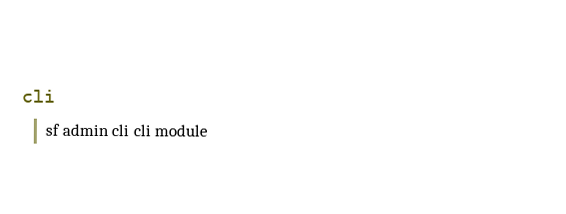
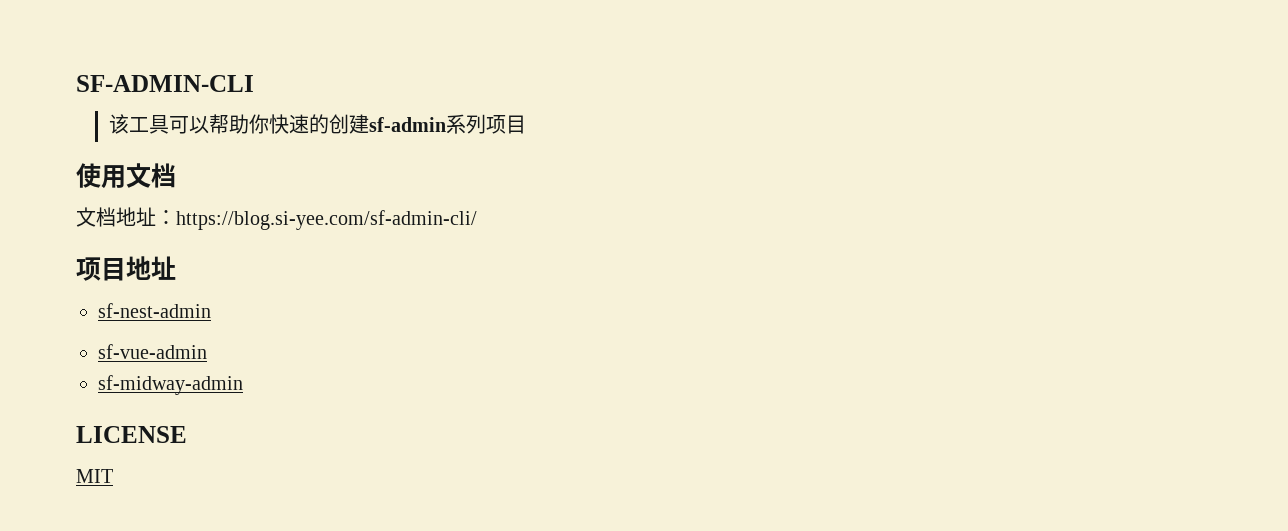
[22,89,56,103] [44,123,209,137] cli // sf admin cli cli module -> [76,75,254,92] [108,114,526,134] [76,163,176,189] [76,207,477,230] [76,256,176,281] [98,303,211,318] [98,344,207,359] [98,375,243,395] [76,426,187,443] [76,469,113,483] SF-ADMIN-CLI // 该工具可以帮助你快速的创建sf-admin系列项目 // 使用文档 // 文档地址：https://blog.si-yee.com/sf-admin-cli/ // 项目地址 // sf-nest-admin // sf-vue-admin // sf-midway-admin // LICENSE // MIT

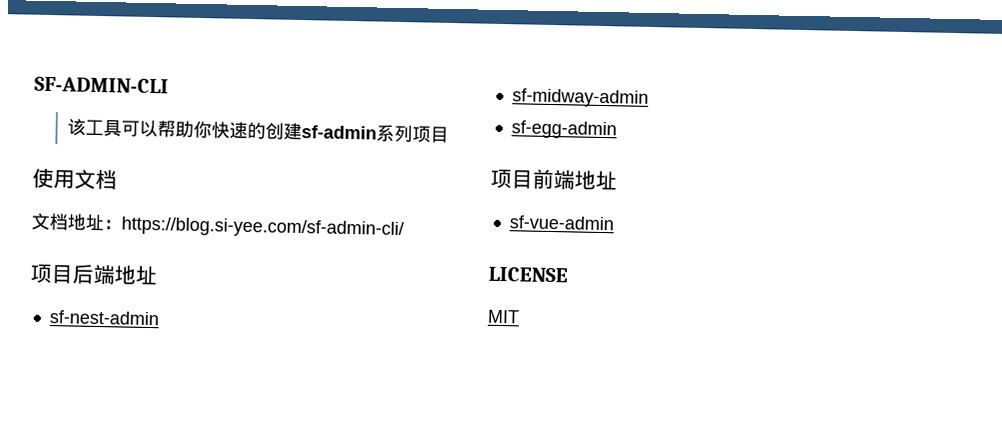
(126, 269) none -> [72,264,115,285] 后端
(211, 310) none -> [511,88,649,108] [510,120,617,140] [490,168,617,191] // sf-midway-admin // sf-egg-admin // 项目前端地址
[98,375,243,395] // sf-midway-admin -> (614, 223) none

